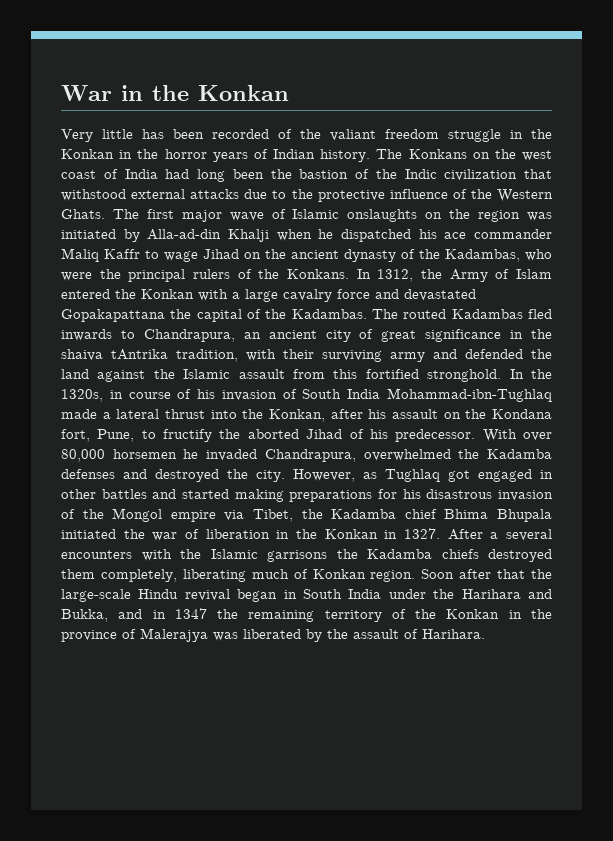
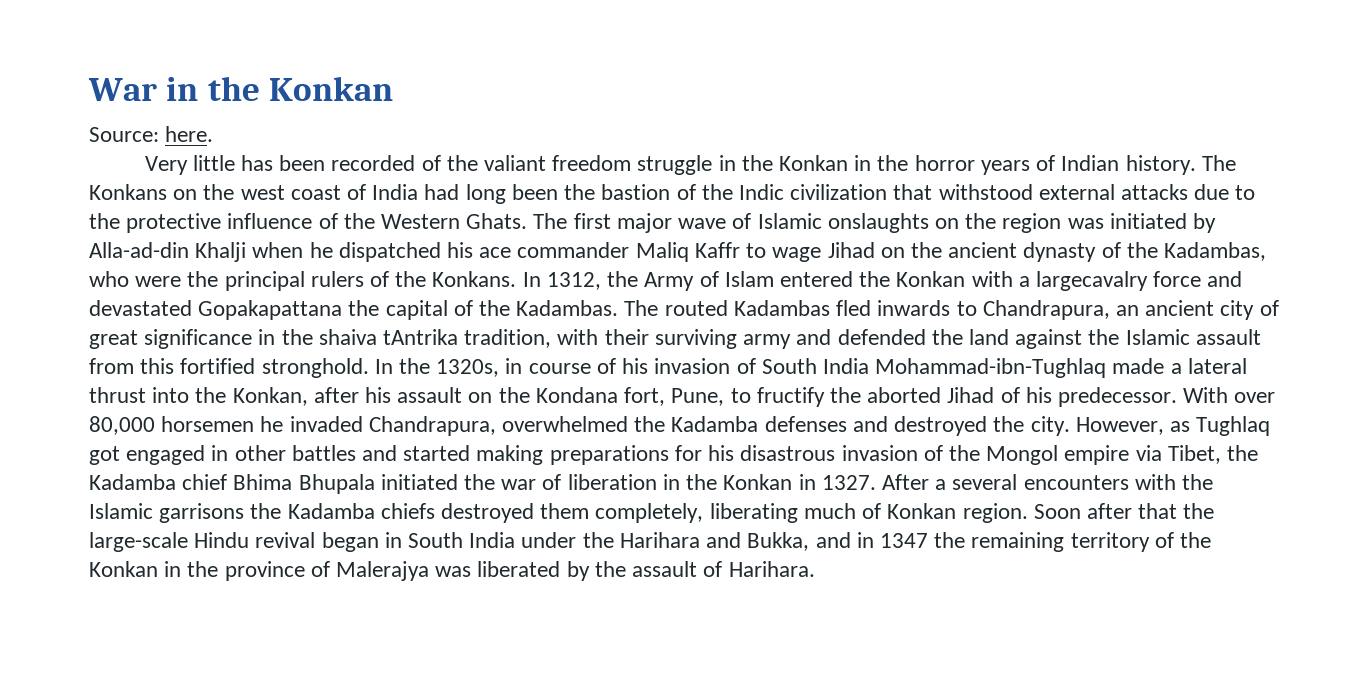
(289, 93) none -> [89,126,214,142] // Source: here.
[245,289,332,302] large cavalry -> [1035,271,1148,291] largecavalry

